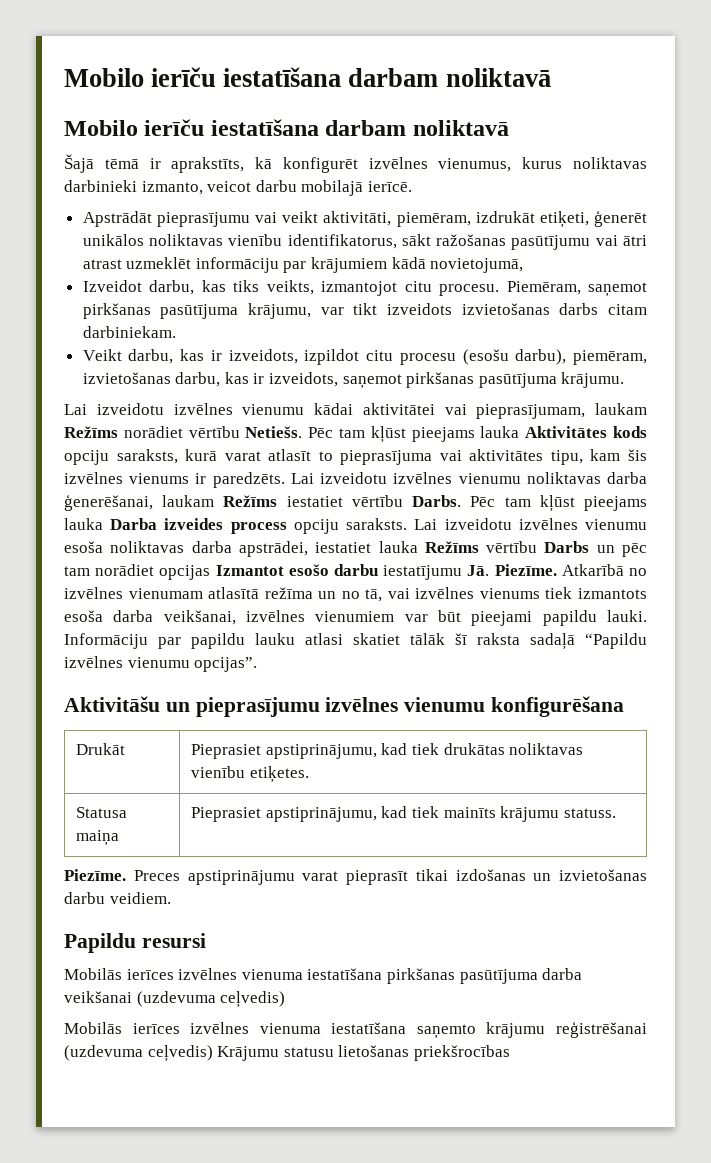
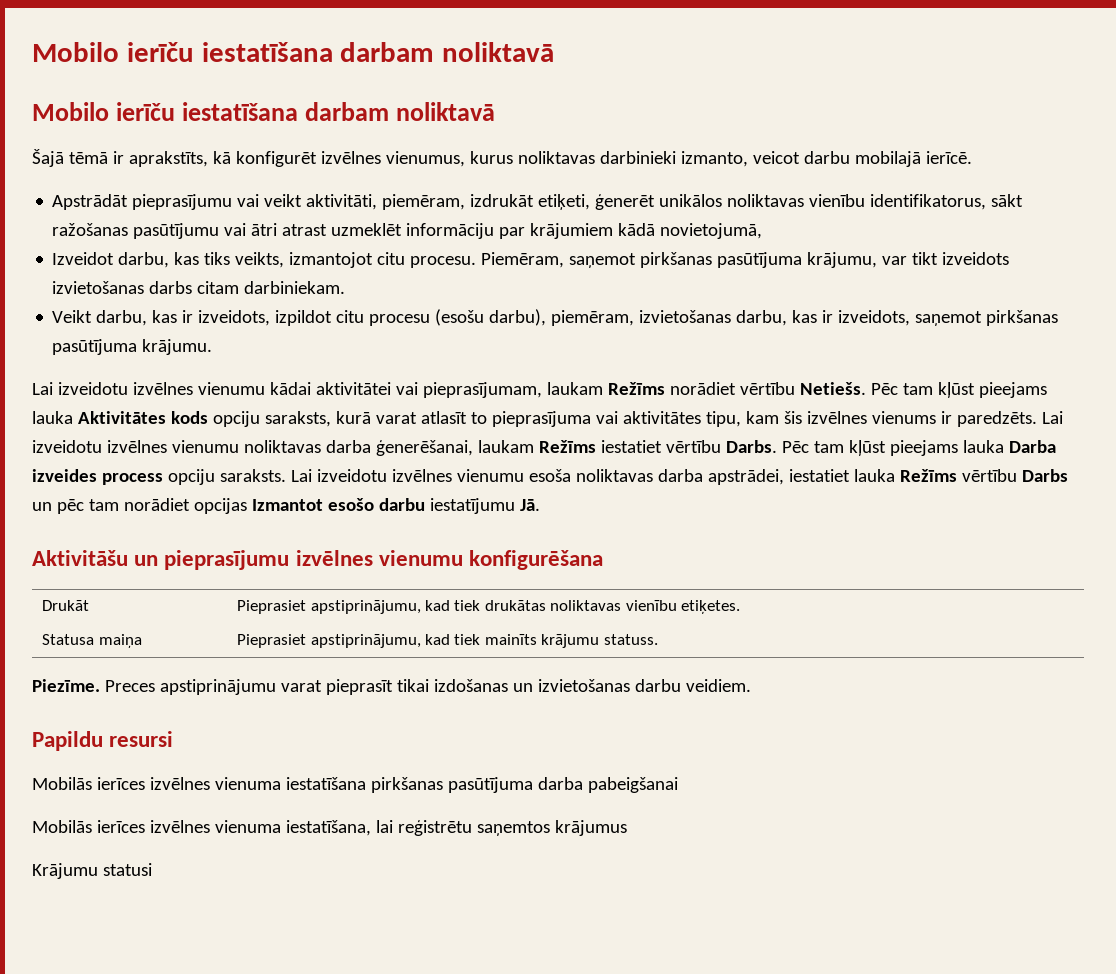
[494,564,647,576] [64,587,647,602] [64,610,647,626] [64,633,647,650] [64,656,258,672] Piezīme. Atkarībā no izvēlnes vienumam atlasītā režīma un no tā, vai izvēlnes vienums tiek izmantots esoša darba veikšanai, izvēlnes vienumiem var būt pieejami papildu lauki. Informāciju par papildu lauku atlasi skatiet tālāk šī raksta sadaļā “Papildu izvēlnes vienumu opcijas”. -> (540, 505) none
[64,991,286,1008] [64,1021,647,1039] [64,1045,510,1062] veikšanai (uzdevuma ceļvedis) // Mobilās ierīces izvēlnes vienuma iestatīšana saņemto krājumu reģistrēšanai (uzdevuma ceļvedis) Krājumu statusu lietošanas priekšrocības -> [587,777,678,793] [32,820,627,836] [32,863,152,879] pabeigšanai // Mobilās ierīces izvēlnes vienuma iestatīšana, lai reģistrētu saņemtos krājumus // Krājumu statusi

